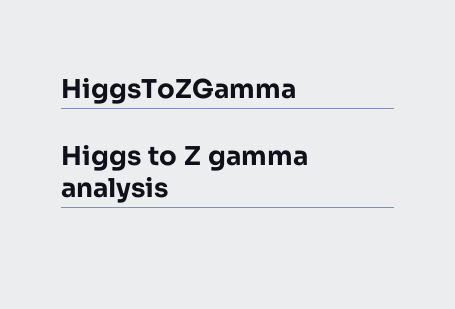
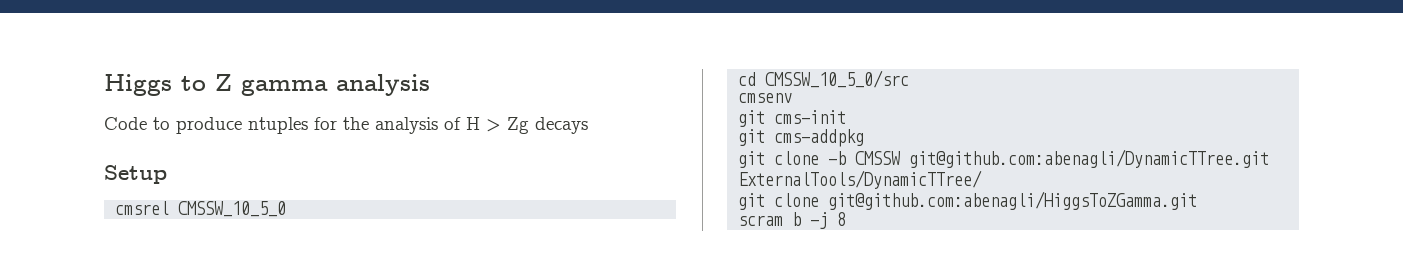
[61,78,296,104] HiggsToZGamma // -> (104, 85) none
(168, 190) none -> [104,117,588,134] [104,165,167,184] [115,201,287,217] [738,70,910,88] [738,93,793,103] [738,110,847,127] [738,129,865,147] [738,149,1270,168] [738,170,983,189] [738,191,1198,210] [738,212,847,229] // Code to produce ntuples for the analysis of H > Zg decays // Setup // cmsrel CMSSW_10_5_0 // cd CMSSW_10_5_0/src // cmsenv // git cms-init // git cms-addpkg // git clone -b CMSSW git@github.com:abenagli/DynamicTTree.git ExternalTools/DynamicTTree/ // git clone git@github.com:abenagli/HiggsToZGamma.git // scram b -j 8

